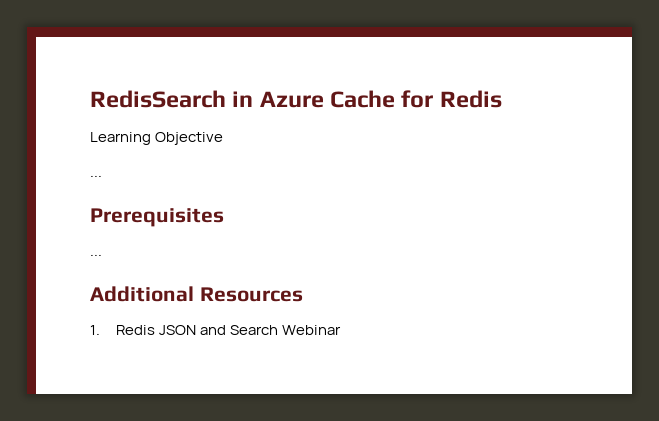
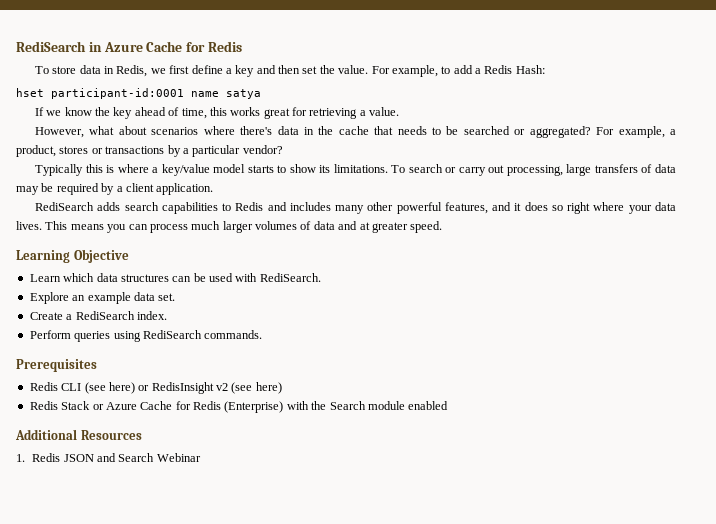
[90,90,226,108] RedisSearch -> [16,41,86,52] RediSearch
[90,132,224,145] [90,175,102,177] [90,208,224,227] [90,254,102,256] Learning Objective // ... // Prerequisites // ... -> [34,65,545,77] [16,88,261,99] [34,107,400,119] [34,126,677,138] [16,145,283,157] [34,164,676,176] [16,183,214,195] [34,202,677,214] [16,221,443,233] [16,249,129,263] [29,273,321,282] [29,292,176,304] [29,311,167,320] [29,330,263,342] [16,359,97,372] [29,382,282,394] [29,401,449,413] To store data in Redis, we first define a key and then set the value. For example, to add a Redis Hash: // hset participant-id:0001 name satya // If we know the key ahead of time, this works great for retrieving a value. // However, what about scenarios where there's data in the cache that needs to be searched or aggregated? For example, a product, stores or transactions by a particular vendor? // Typically this is where a key/value model starts to show its limitations. To search or carry out processing, large transfers of data may be required by a client application. // RediSearch adds search capabilities to Redis and includes many other powerful features, and it does so right where your data lives. This means you can process much larger volumes of data and at greater speed. // Learning Objective // Learn which data structures can be used with RediSearch. // Explore an example data set. // Create a RediSearch index. // Perform queries using RediSearch commands. // Prerequisites // Redis CLI (see here) or RedisInsight v2 (see here) // Redis Stack or Azure Cache for Redis (Enterprise) with the Search module enabled

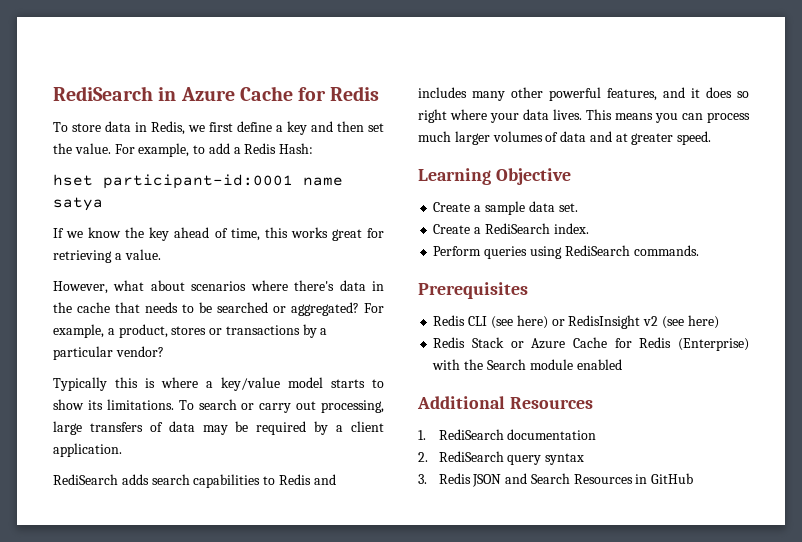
[29,273,321,282] [29,292,131,304] Learn which data structures can be used with RediSearch. // Explore an example -> [433,201,525,215] Create a sample
(25, 458) none -> [438,429,597,440] [418,451,585,465] [418,474,427,484] RediSearch documentation // 2. RediSearch query syntax // 3.
[156,453,201,462] Webinar -> [573,473,694,484] Resources in GitHub

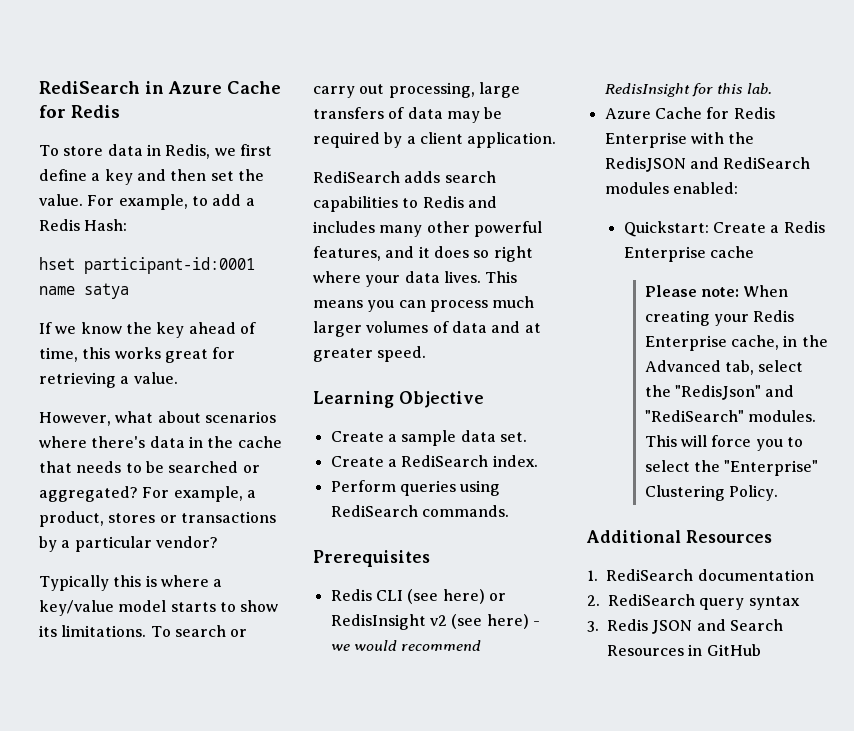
[433,337,749,351] // Redis Stack or Azure Cache for Redis (Enterprise) -> [532,621,540,626] [330,640,482,651] [604,83,772,97] [604,107,775,119] [604,132,687,148] - we would recommend RedisInsight for this lab. // Azure Cache for Redis Enterprise
[486,359,622,370] Search module enabled -> [604,157,811,172] [604,182,738,194] [623,221,825,237] [623,246,755,262] [644,285,789,297] [644,310,795,326] [644,335,828,351] [644,360,804,375] [644,385,795,400] [644,410,816,422] [644,435,803,451] [644,460,819,476] [644,485,778,501] RedisJSON and RediSearch modules enabled: // Quickstart: Create a Redis Enterprise cache // Please note: When creating your Redis Enterprise cache, in the Advanced tab, select the "RedisJson" and "RediSearch" modules. This will force you to select the "Enterprise" Clustering Policy.

